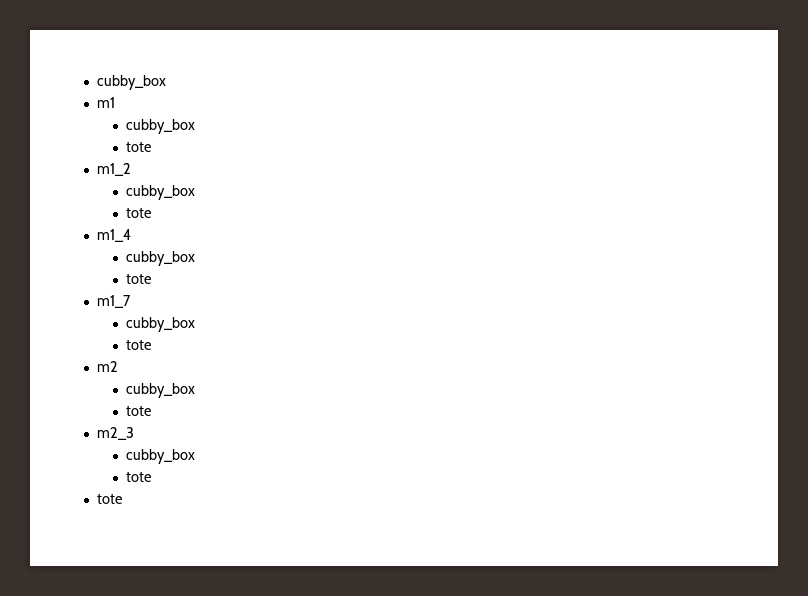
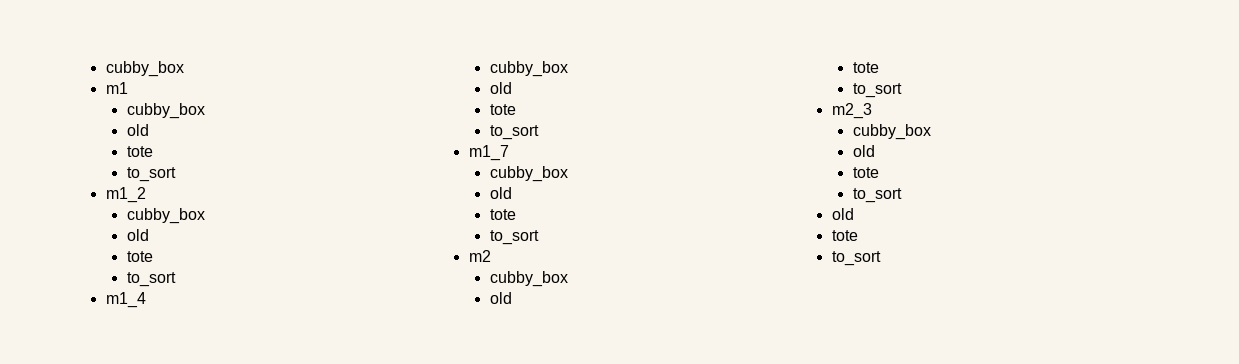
[125,142,151,152] // tote -> [126,124,149,136] [126,146,153,157] [126,167,176,182] // old // tote // to_sort
[125,208,151,218] // tote -> [126,229,149,241] [126,251,153,262] [126,272,176,287] // old // tote // to_sort
[125,274,151,284] // tote -> [489,82,512,94] [489,104,516,115] [489,125,539,140] // old // tote // to_sort
[125,340,151,350] // tote -> [489,187,512,199] [489,209,516,220] [489,230,539,245] // old // tote // to_sort
[125,406,151,416] // tote -> [489,292,512,304] [852,62,879,73] [852,83,902,98] // old // tote // to_sort
[125,472,151,482] [96,494,122,504] // tote // tote -> [852,145,875,157] [852,167,879,178] [852,188,902,203] [831,208,854,220] [831,230,858,241] [831,251,881,266] // old // tote // to_sort // old // tote // to_sort

